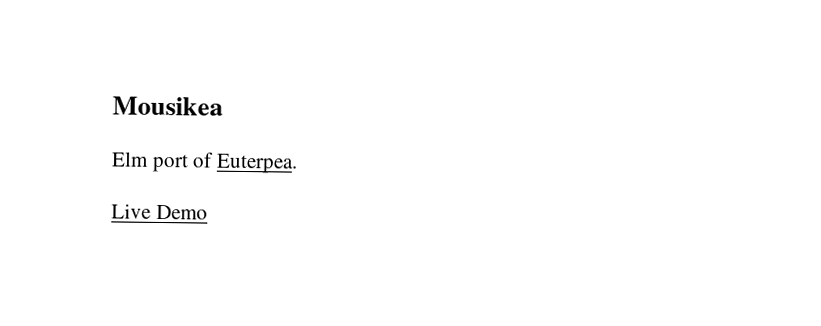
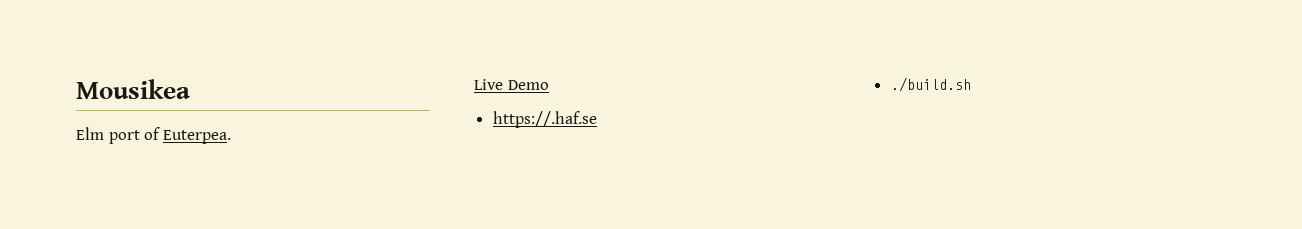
(208, 212) none -> [492,111,597,128] [890,77,971,92] // https://.haf.se // ./build.sh

